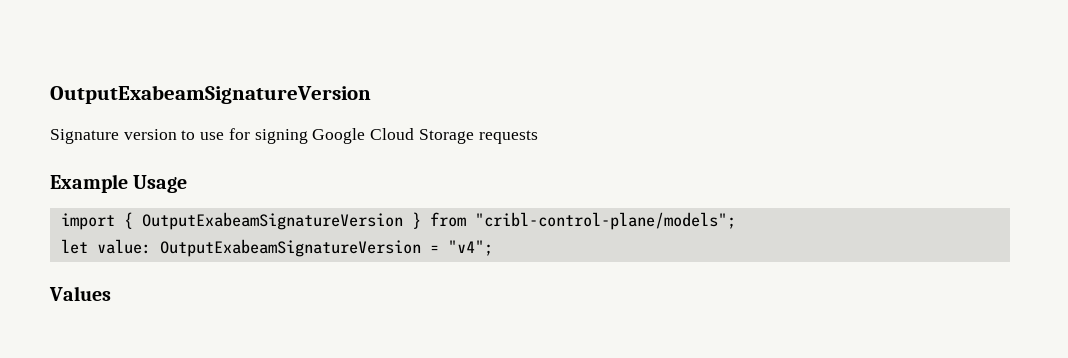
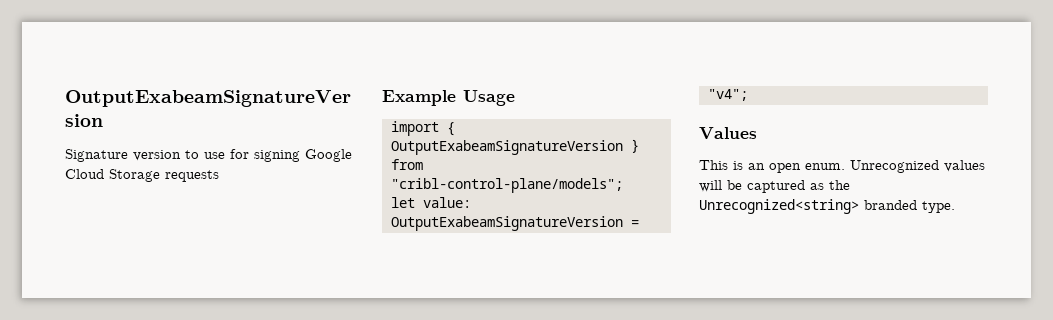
(111, 293) none -> [699,160,985,173] [699,180,850,193] [699,199,955,214] // This is an open enum. Unrecognized values will be captured as the Unrecognized<string> branded type.

